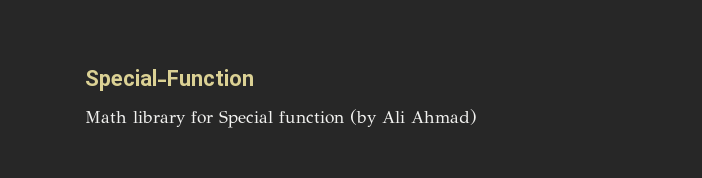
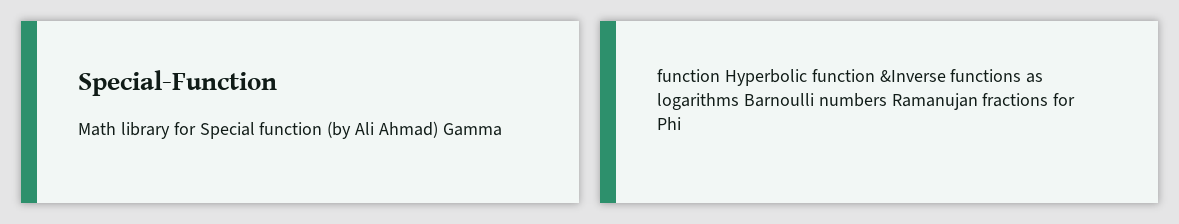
(477, 117) none -> [442,123,502,136] [657,69,1044,86] [657,93,1076,110] [657,117,681,130] Gamma function Hyperbolic function &Inverse functions as logarithms Barnoulli numbers Ramanujan fractions for Phi

